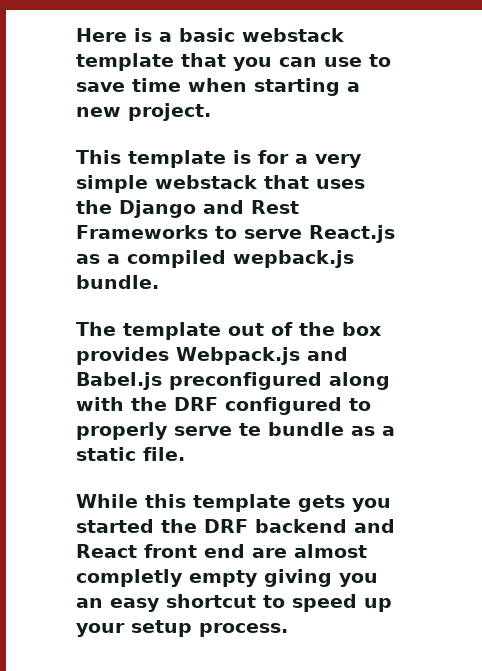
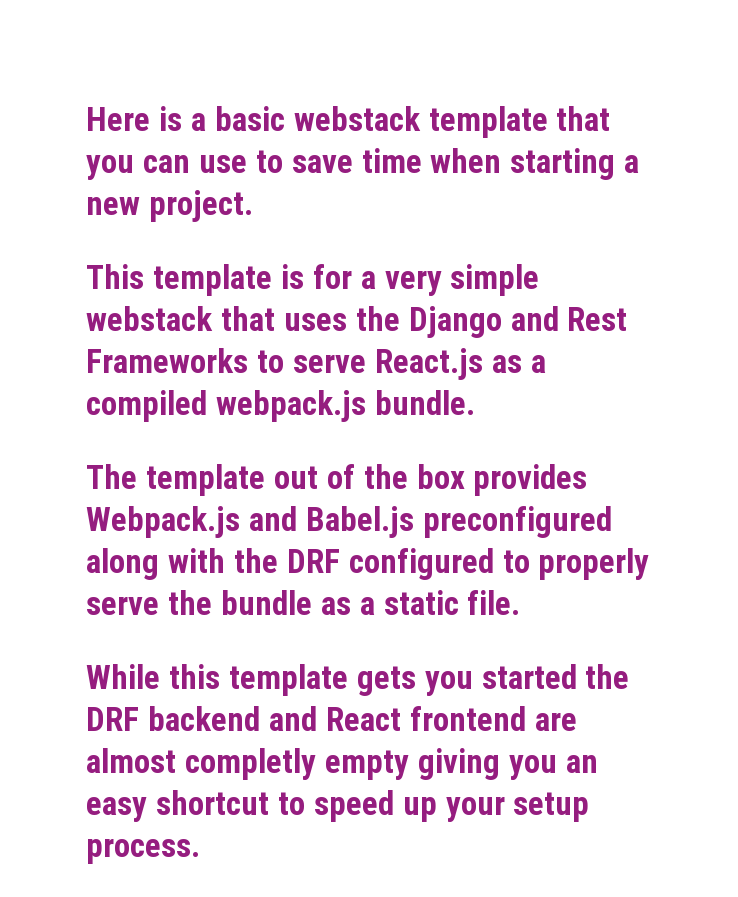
[233,250,354,268] wepback.js -> [215,390,366,422] webpack.js
[239,423,261,436] te -> [167,590,212,615] the
[144,544,245,558] front end -> [409,706,526,731] frontend

